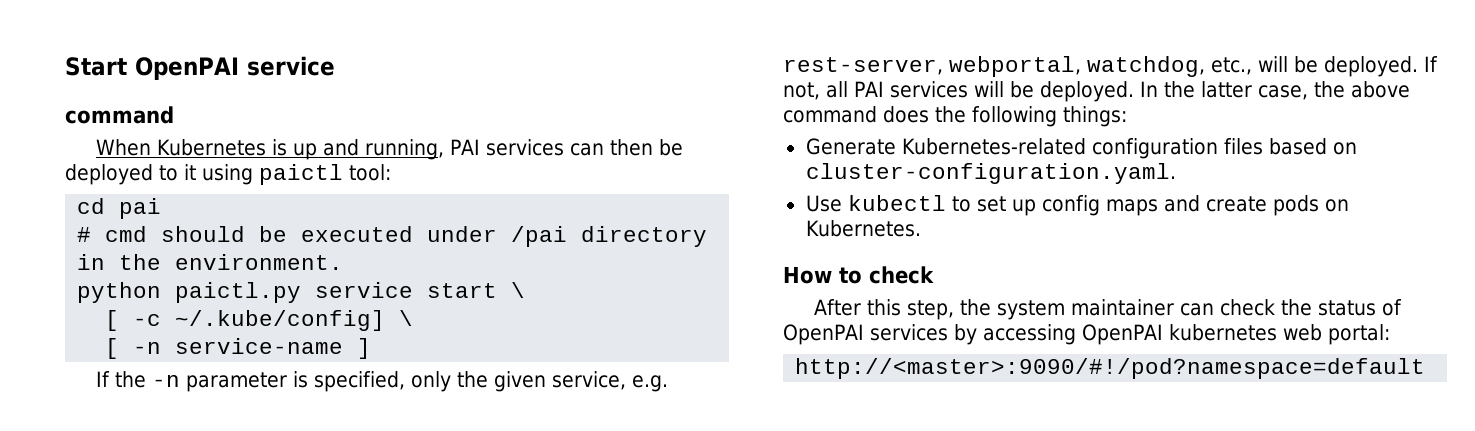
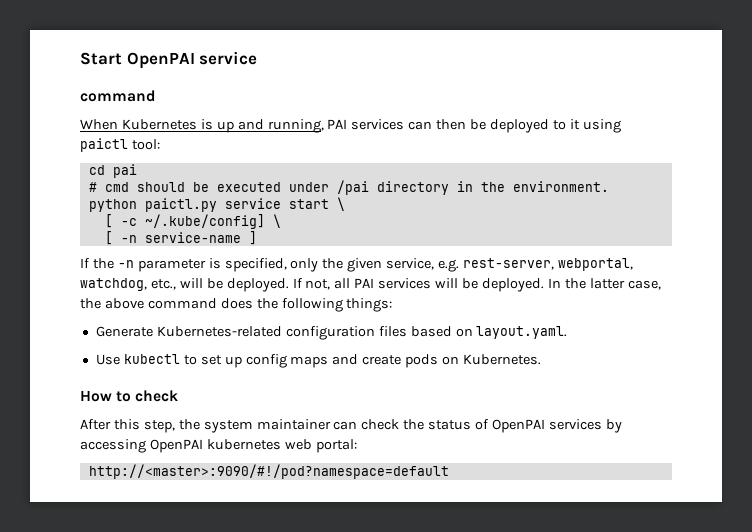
[805,163,1176,184] cluster-configuration.yaml. -> [476,326,568,339] layout.yaml.

